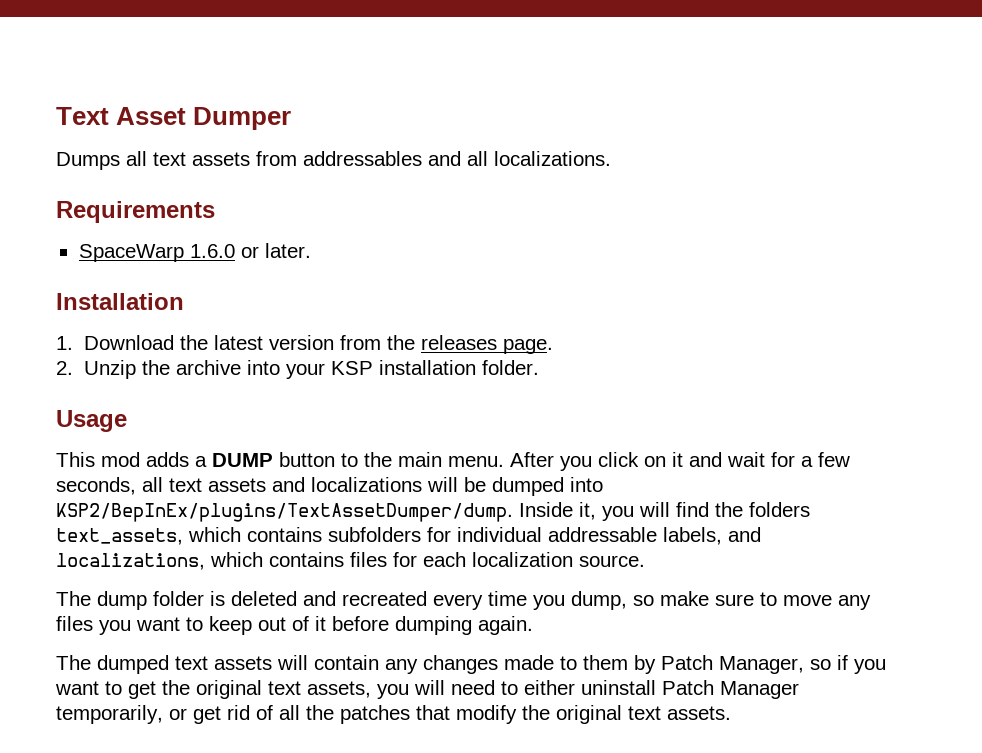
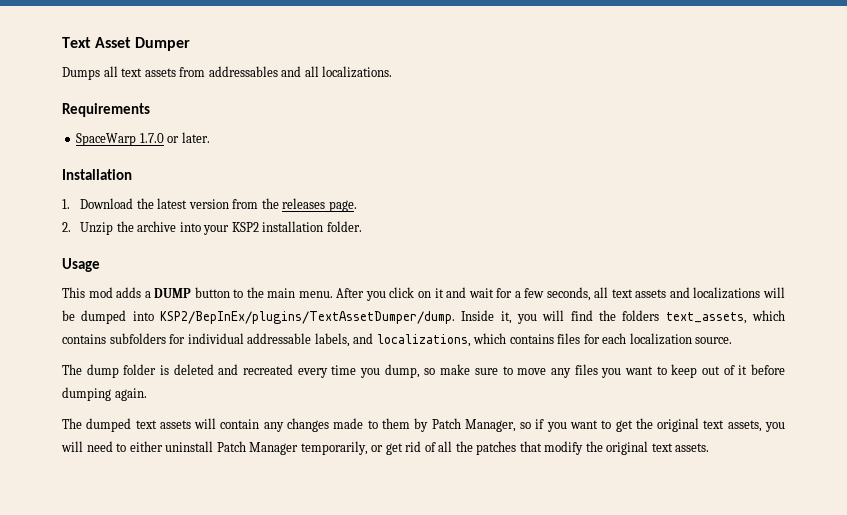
[189,244,235,258] 1.6.0 -> [139,133,164,143] 1.7.0
[330,361,373,375] KSP -> [231,222,259,232] KSP2

